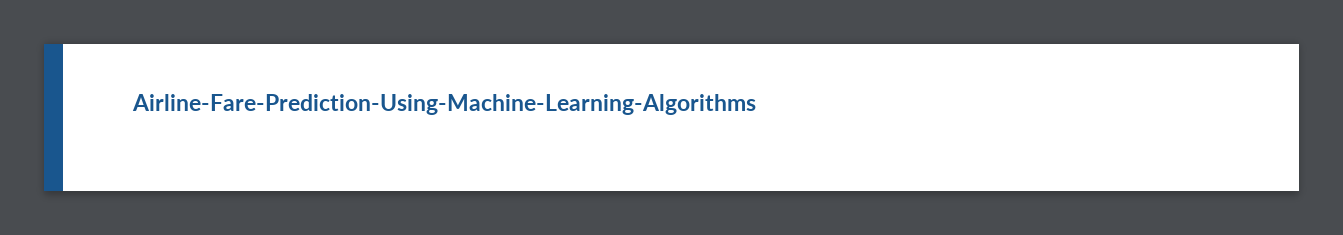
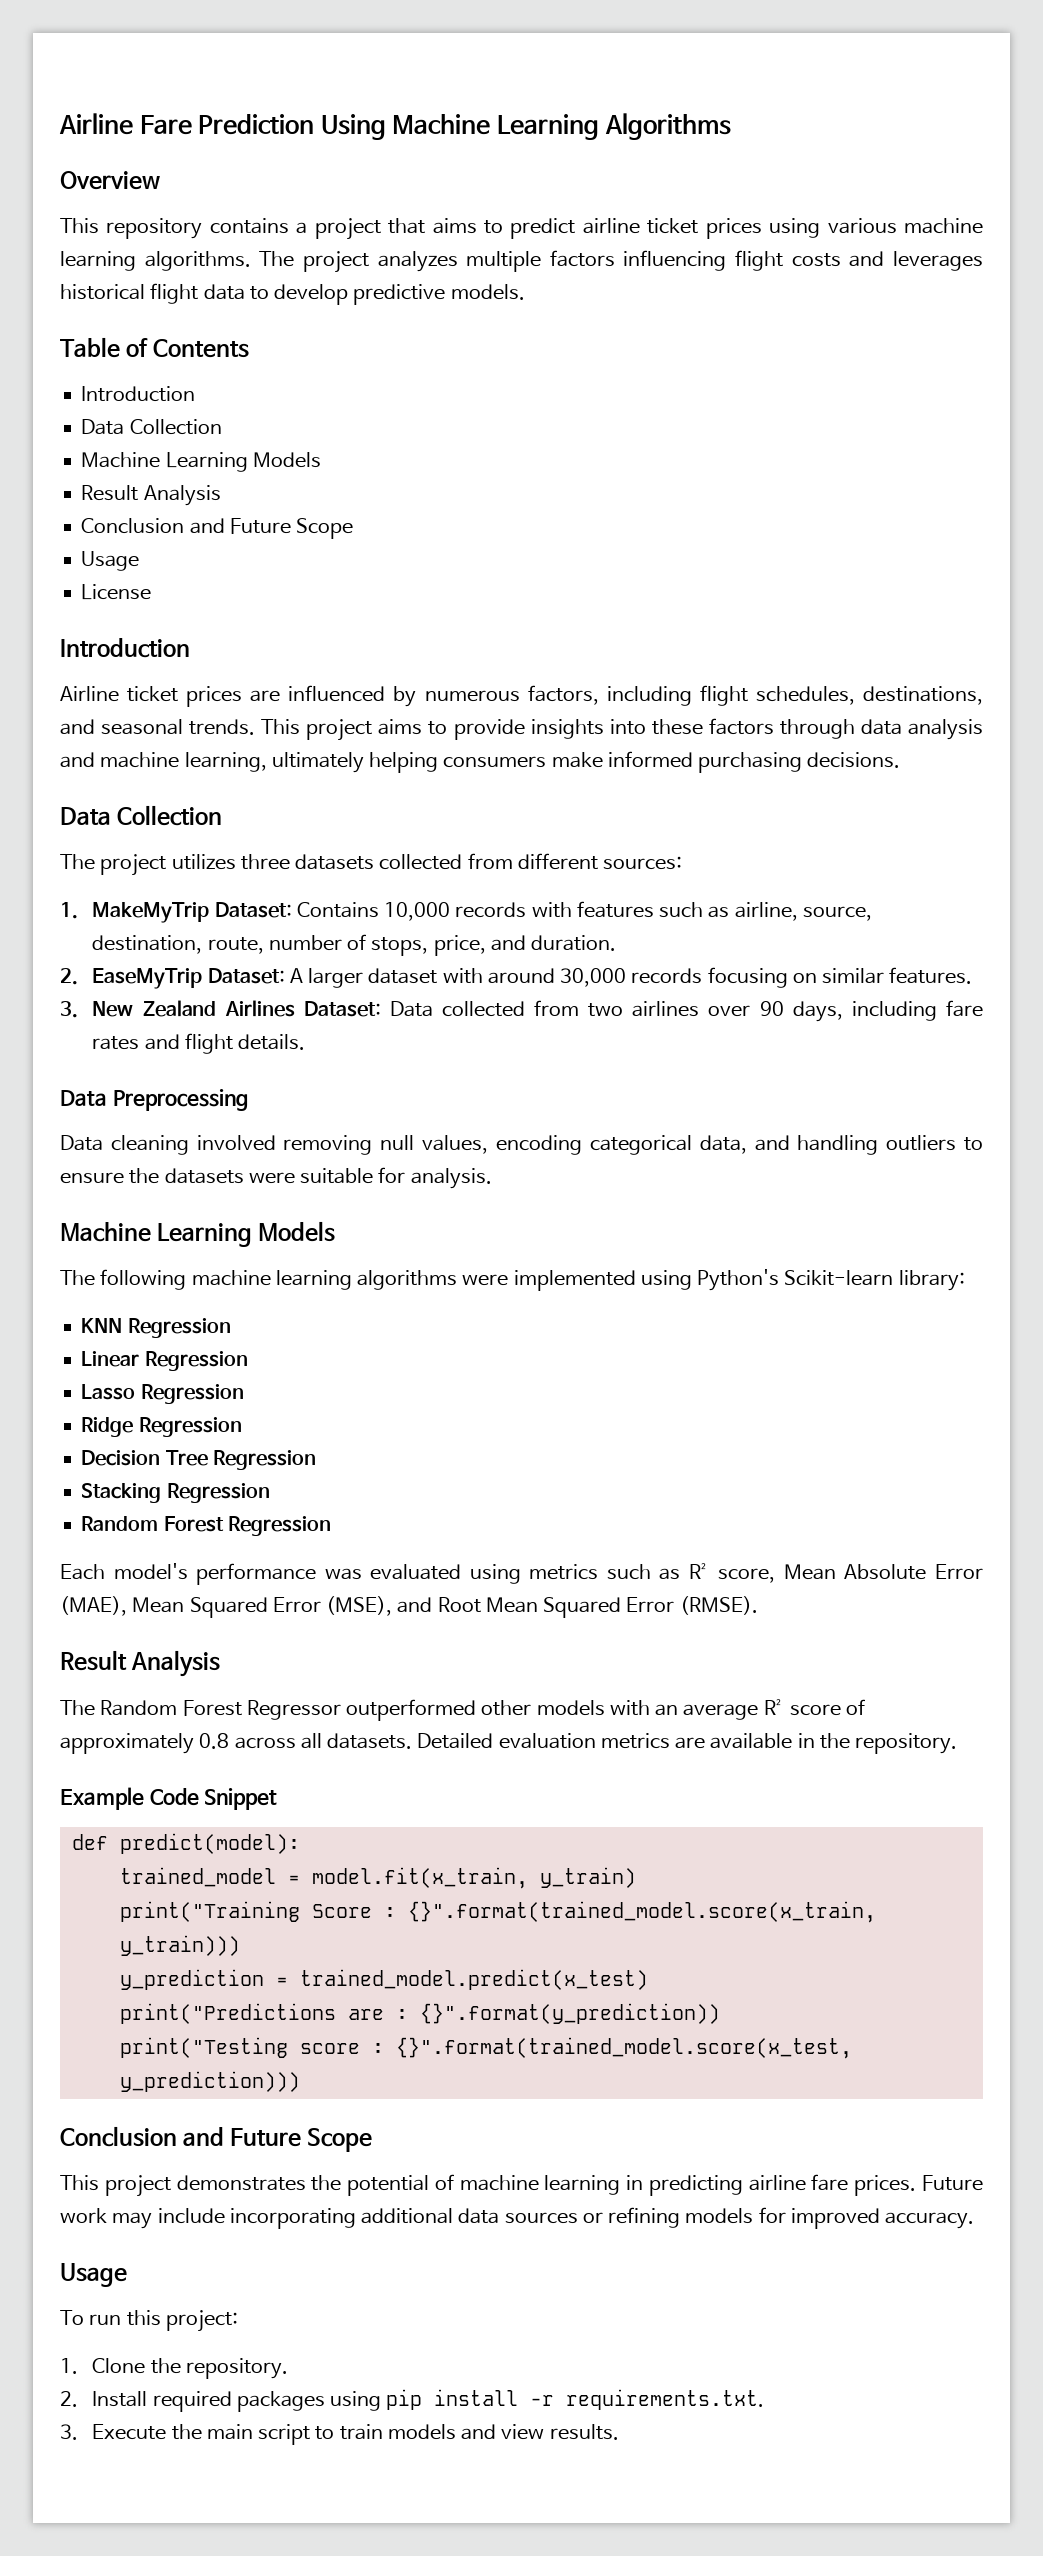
[132,94,756,115] Airline-Fare-Prediction-Using-Machine-Learning-Algorithms -> [59,113,731,140] [60,171,160,190] [60,218,984,240] [60,250,983,273] [60,283,525,305] [60,337,250,358] [81,386,196,402] [81,419,222,435] [81,452,321,472] [81,485,221,506] [81,518,354,539] [81,551,140,571] [81,584,152,600] [60,638,190,658] [60,685,984,707] [60,718,984,741] [60,751,901,773] [60,805,223,826] [60,853,683,876] [60,901,872,923] [92,934,617,956] [60,967,973,989] [60,1000,983,1022] [92,1033,306,1054] [60,1089,248,1111] [60,1135,983,1155] [60,1167,492,1189] [60,1221,336,1247] [60,1269,965,1291] [81,1318,231,1338] [81,1351,248,1371] [81,1384,244,1404] [81,1417,242,1437] [81,1450,316,1470] [81,1483,270,1503] [81,1516,331,1536] [60,1563,984,1585] [60,1596,758,1618] [60,1650,221,1677] [60,1699,866,1721] [60,1733,958,1754] [60,1787,278,1810] [71,1833,300,1854] [119,1867,636,1889] [119,1901,876,1923] [119,1935,240,1956] [119,1969,648,1990] [119,2003,720,2024] [119,2037,852,2059] [119,2071,300,2092] [60,2126,373,2152] [60,2174,984,2197] [60,2207,975,2229] [60,2263,127,2287] [60,2310,238,2332] [60,2358,288,2379] [60,2389,765,2412] [60,2424,619,2445] Airline Fare Prediction Using Machine Learning Algorithms // Overview // This repository contains a project that aims to predict airline ticket prices using various machine learning algorithms. The project analyzes multiple factors influencing flight costs and leverages historical flight data to develop predictive models. // Table of Contents // Introduction // Data Collection // Machine Learning Models // Result Analysis // Conclusion and Future Scope // Usage // License // Introduction // Airline ticket prices are influenced by numerous factors, including flight schedules, destinations, and seasonal trends. This project aims to provide insights into these factors through data analysis and machine learning, ultimately helping consumers make informed purchasing decisions. // Data Collection // The project utilizes three datasets collected from different sources: // 1. MakeMyTrip Dataset: Contains 10,000 records with features such as airline, source, destination, route, number of stops, price, and duration. // 2. EaseMyTrip Dataset: A larger dataset with around 30,000 records focusing on similar features. // 3. New Zealand Airlines Dataset: Data collected from two airlines over 90 days, including fare rates and flight details. // Data Preprocessing // Data cleaning involved removing null values, encoding categorical data, and handling outliers to ensure the datasets were suitable for analysis. // Machine Learning Models // The following machine learning algorithms were implemented using Python's Scikit-learn library: // KNN Regression // Linear Regression // Lasso Regression // Ridge Regression // Decision Tree Regression // Stacking Regression // Random Forest Regression // Each model's performance was evaluated using metrics such as R² score, Mean Absolute Error (MAE), Mean Squared Error (MSE), and Root Mean Squared Error (RMSE). // Result Analysis // The Random Forest Regressor outperformed other models with an average R² score of approximately 0.8 across all datasets. Detailed evaluation metrics are available in the repository. // Example Code Snippet // def predict(model): // trained_model = model.fit(x_train, y_train) // print("Training Score : {}".format(trained_model.score(x_train, y_train))) // y_prediction = trained_model.predict(x_test) // print("Predictions are : {}".format(y_prediction)) // print("Testing score : {}".format(trained_model.score(x_test, y_prediction))) // Conclusion and Future Scope // This project demonstrates the potential of machine learning in predicting airline fare prices. Future work may include incorporating additional data sources or refining models for improved accuracy. // Usage // To run this project: // 1. Clone the repository. // 2. Install required packages using pip install -r requirements.txt. // 3. Execute the main script to train models and view results.

